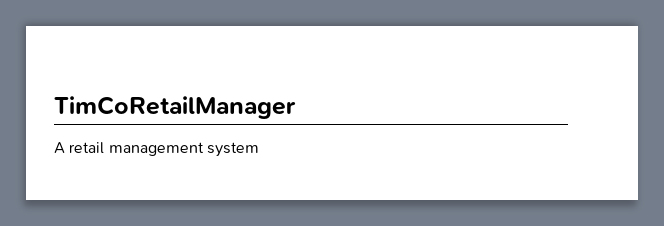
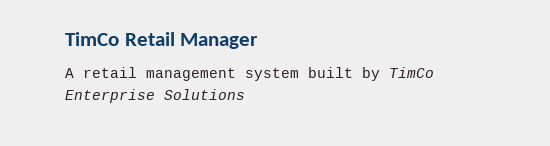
[54,96,296,119] TimCoRetailManager -> [65,32,259,49] TimCo Retail Manager
(259, 149) none -> [308,67,434,81] [65,89,245,103] built by TimCo Enterprise Solutions

